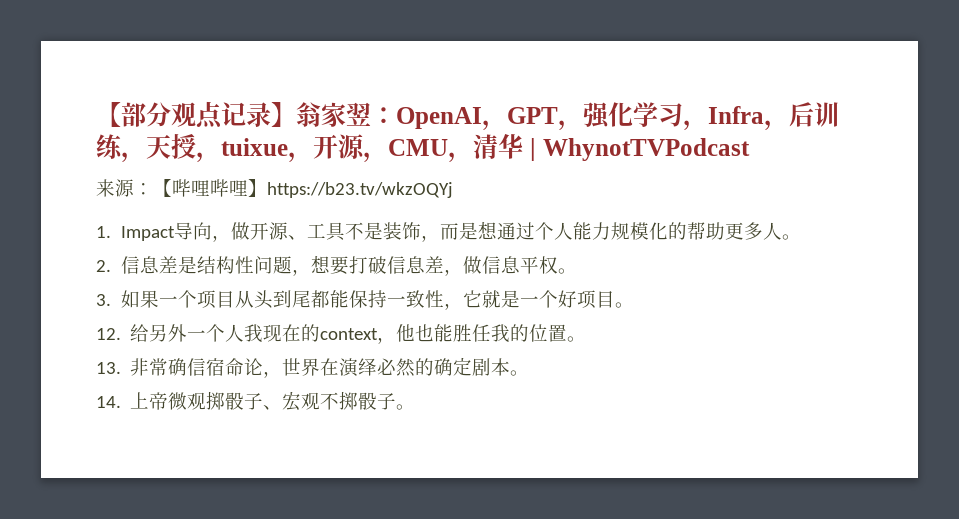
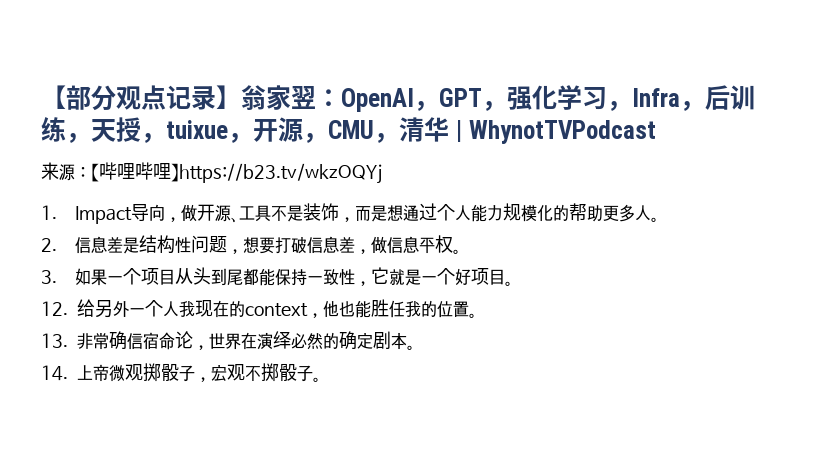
[263,405,283,410] 、 -> [195,377,211,382] ，

